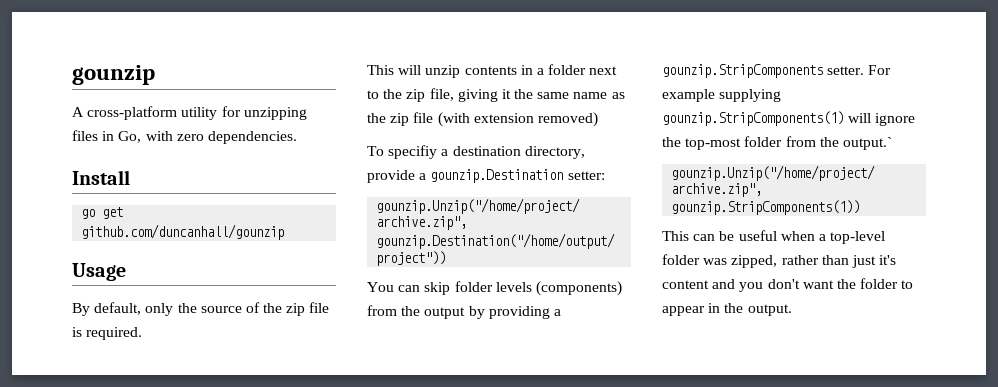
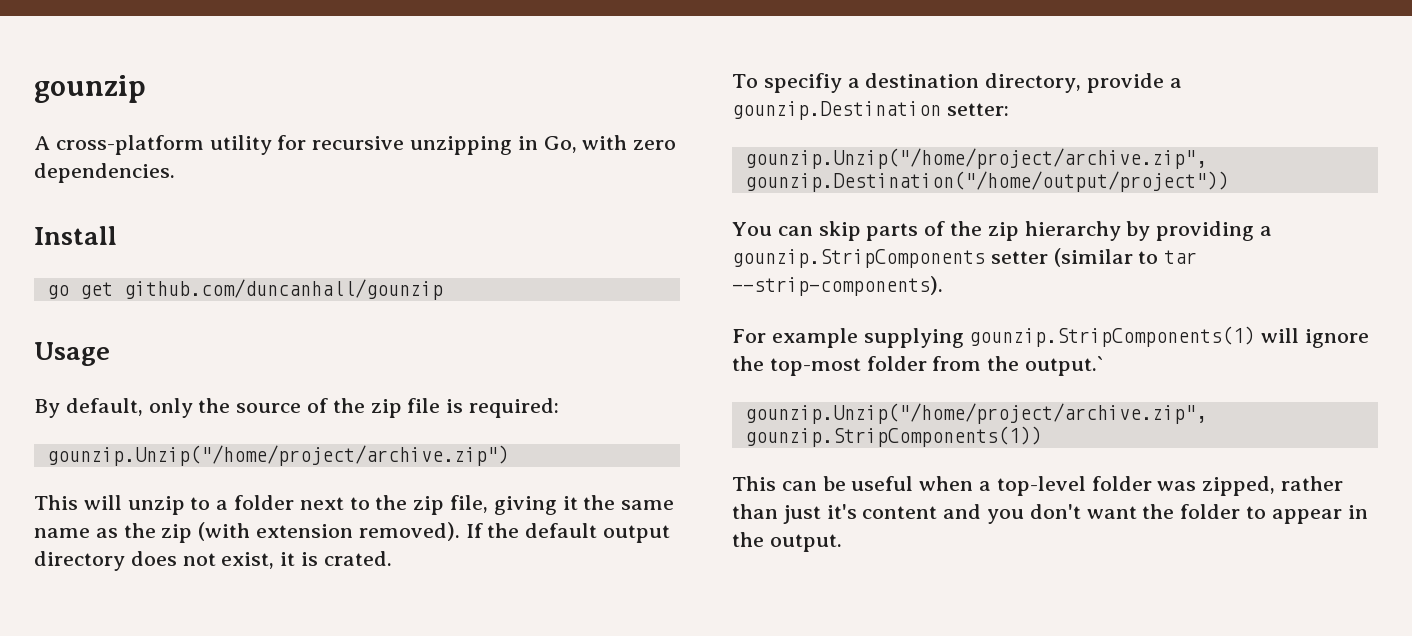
[243,107,307,120] [72,130,98,141] unzipping files -> [312,136,513,155] recursive unzipping
[86,327,143,340] required. -> [469,398,560,418] [46,445,509,466] required: // gounzip.Unzip("/home/project/archive.zip")
[464,65,533,75] contents in -> [190,497,211,510] to
[413,112,434,123] file -> (193, 533) none
[537,112,598,127] removed) -> [358,522,671,543] [34,551,392,571] removed). If the default output directory does not exist, it is crated.
[454,281,622,296] [367,305,561,319] [662,64,865,78] folder levels (components) from the output by providing a gounzip.StripComponents setter. -> [866,221,1273,241] [732,248,1198,268] [732,276,943,296] parts of the zip hierarchy by providing a gounzip.StripComponents setter (similar to tar --strip-components). //

